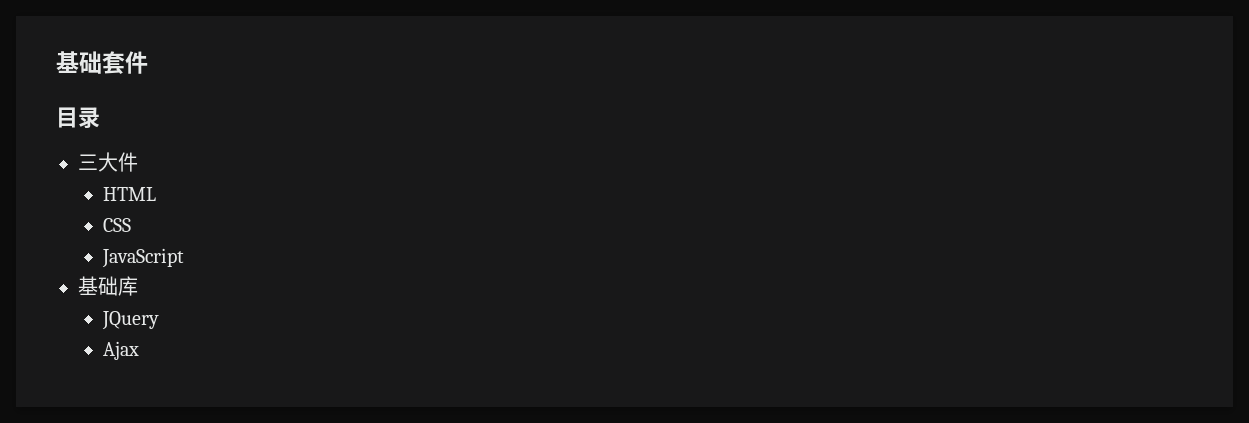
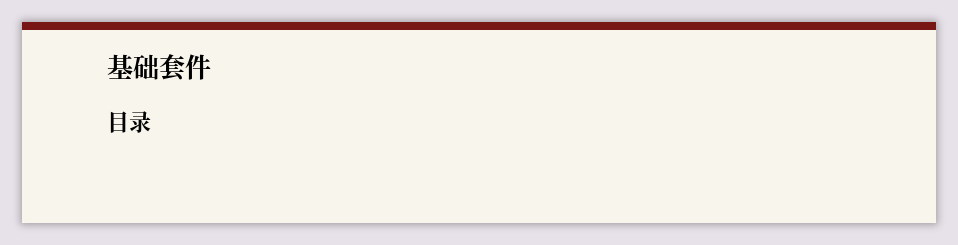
[78,152,138,172] [102,187,156,201] [102,218,131,232] [101,248,184,268] [78,276,138,296] [101,311,159,330] [102,341,139,360] // 三大件 // HTML // CSS // JavaScript // 基础库 // JQuery // Ajax -> (151, 122) none

